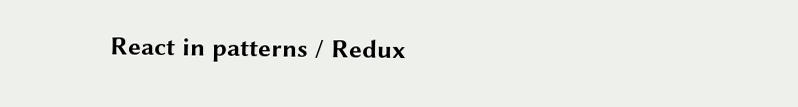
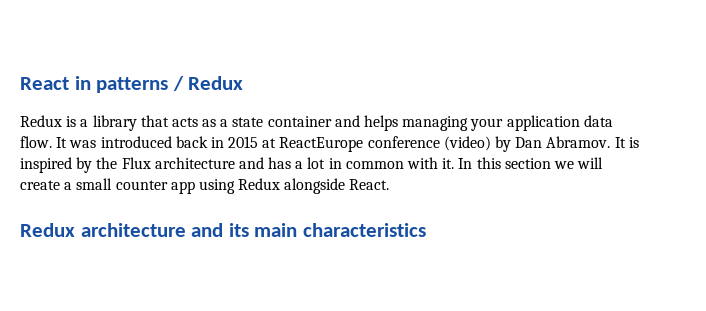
(407, 49) none -> [20,115,613,131] [20,136,639,152] [20,157,604,173] [20,178,390,194] [20,223,426,237] // Redux is a library that acts as a state container and helps managing your application data flow. It was introduced back in 2015 at ReactEurope conference (video) by Dan Abramov. It is inspired by the Flux architecture and has a lot in common with it. In this section we will create a small counter app using Redux alongside React. // Redux architecture and its main characteristics

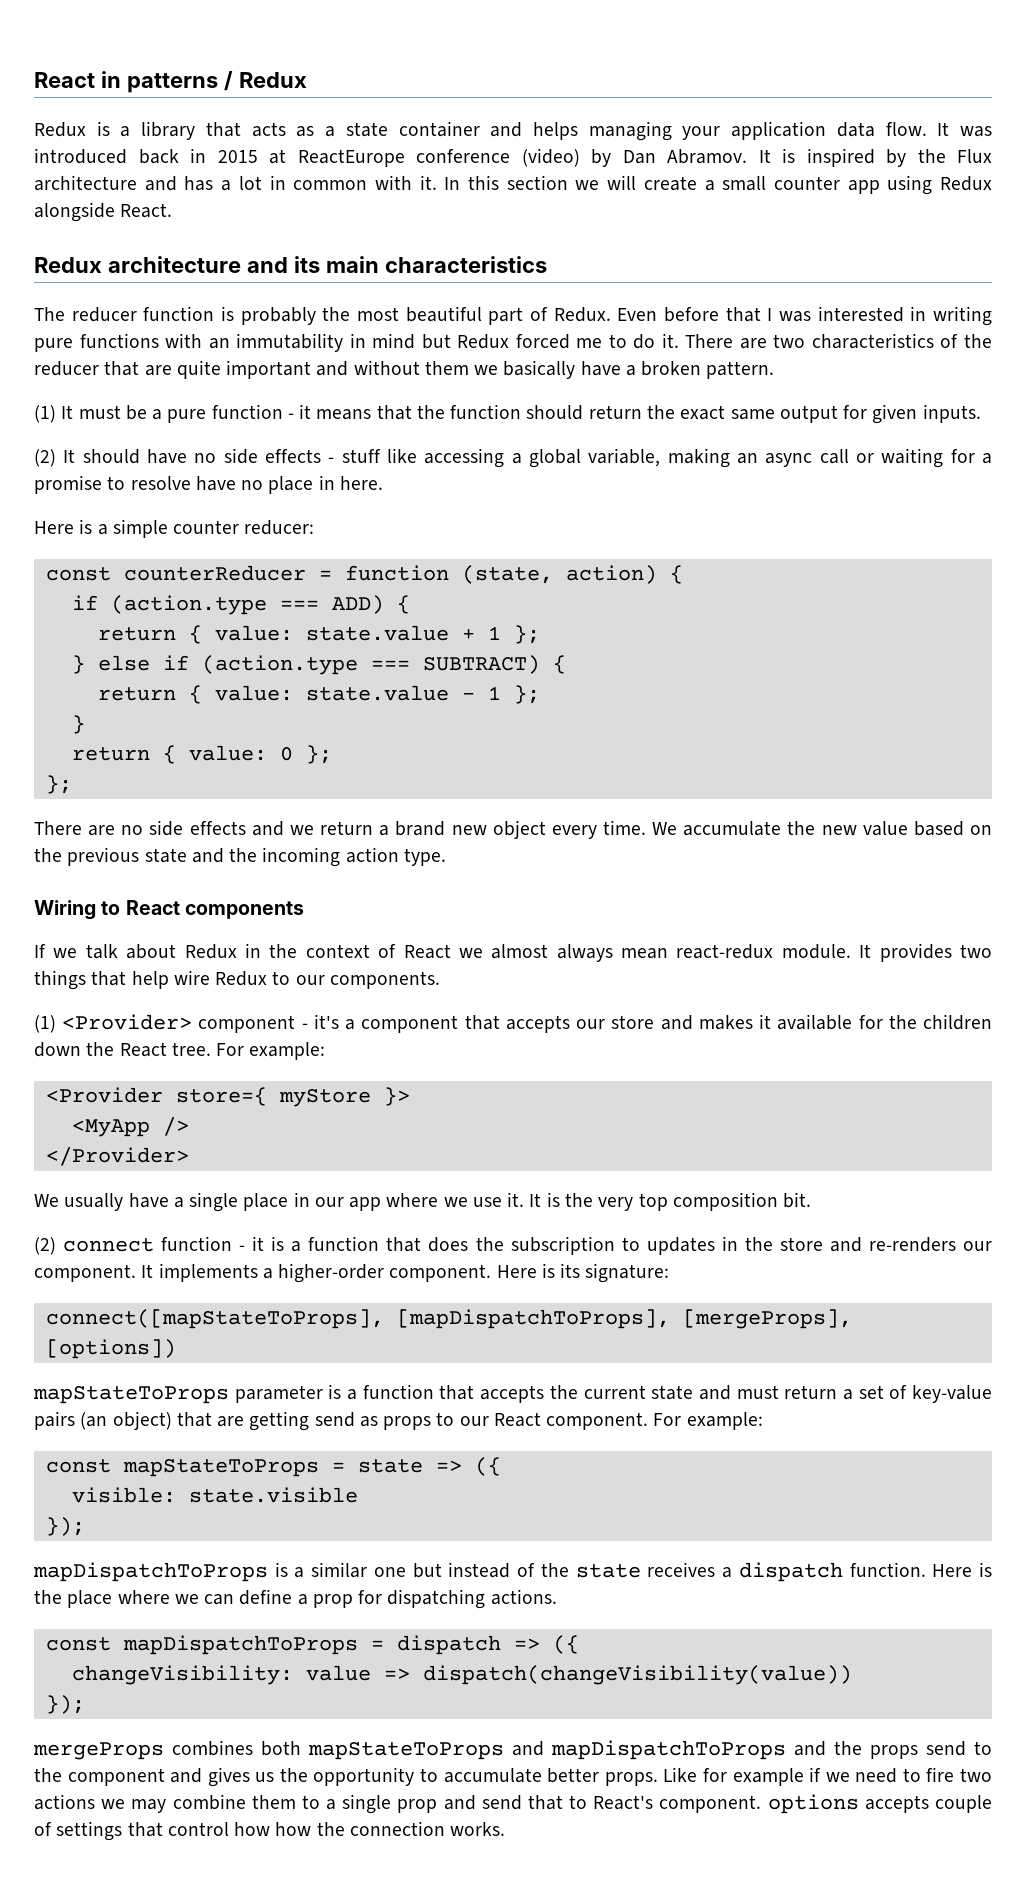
(426, 230) none -> [34,306,992,326] [34,333,992,352] [34,360,775,379] [34,404,981,424] [34,448,993,468] [34,475,383,494] [34,519,315,538] [45,565,683,584] [71,595,410,615] [97,625,540,644] [71,655,566,675] [97,685,540,704] [71,715,85,734] [71,745,332,764] [45,775,72,794] [34,820,992,839] [34,847,446,867] [34,900,304,920] [34,943,993,962] [34,970,440,990] [34,1014,993,1033] [34,1042,326,1060] [45,1087,410,1107] [71,1117,189,1137] [45,1147,189,1166] [34,1192,812,1212] [34,1236,993,1255] [34,1263,670,1283] [45,1309,852,1329] [45,1339,176,1359] [33,1384,992,1404] [34,1411,763,1431] [45,1457,501,1477] [71,1487,358,1503] [45,1517,85,1536] [33,1562,993,1582] [34,1589,557,1609] [45,1635,579,1655] [71,1665,852,1685] [45,1695,85,1714] [33,1740,992,1760] [34,1767,992,1787] [34,1794,992,1814] [34,1821,506,1841] // The reducer function is probably the most beautiful part of Redux. Even before that I was interested in writing pure functions with an immutability in mind but Redux forced me to do it. There are two characteristics of the reducer that are quite important and without them we basically have a broken pattern. // (1) It must be a pure function - it means that the function should return the exact same output for given inputs. // (2) It should have no side effects - stuff like accessing a global variable, making an async call or waiting for a promise to resolve have no place in here. // Here is a simple counter reducer: // const counterReducer = function (state, action) { // if (action.type === ADD) { // return { value: state.value + 1 }; // } else if (action.type === SUBTRACT) { // return { value: state.value - 1 }; // } // return { value: 0 }; // }; // There are no side effects and we return a brand new object every time. We accumulate the new value based on the previous state and the incoming action type. // Wiring to React components // If we talk about Redux in the context of React we almost always mean react-redux module. It provides two things that help wire Redux to our components. // (1) <Provider> component - it's a component that accepts our store and makes it available for the children down the React tree. For example: // <Provider store={ myStore }> // <MyApp /> // </Provider> // We usually have a single place in our app where we use it. It is the very top composition bit. // (2) connect function - it is a function that does the subscription to updates in the store and re-renders our component. It implements a higher-order component. Here is its signature: // connect([mapStateToProps], [mapDispatchToProps], [mergeProps], [options]) // mapStateToProps parameter is a function that accepts the current state and must return a set of key-value pairs (an object) that are getting send as props to our React component. For example: // const mapStateToProps = state => ({ // visible: state.visible // }); // mapDispatchToProps is a similar one but instead of the state receives a dispatch function. Here is the place where we can define a prop for dispatching actions. // const mapDispatchToProps = dispatch => ({ // changeVisibility: value => dispatch(changeVisibility(value)) // }); // mergeProps combines both mapStateToProps and mapDispatchToProps and the props send to the component and gives us the opportunity to accumulate better props. Like for example if we need to fire two actions we may combine them to a single prop and send that to React's component. options accepts couple of settings that control how how the connection works.

